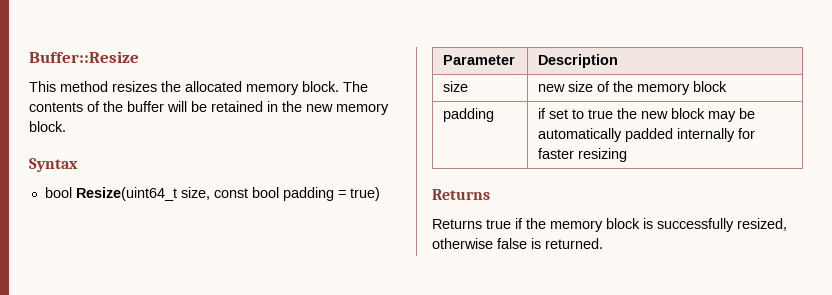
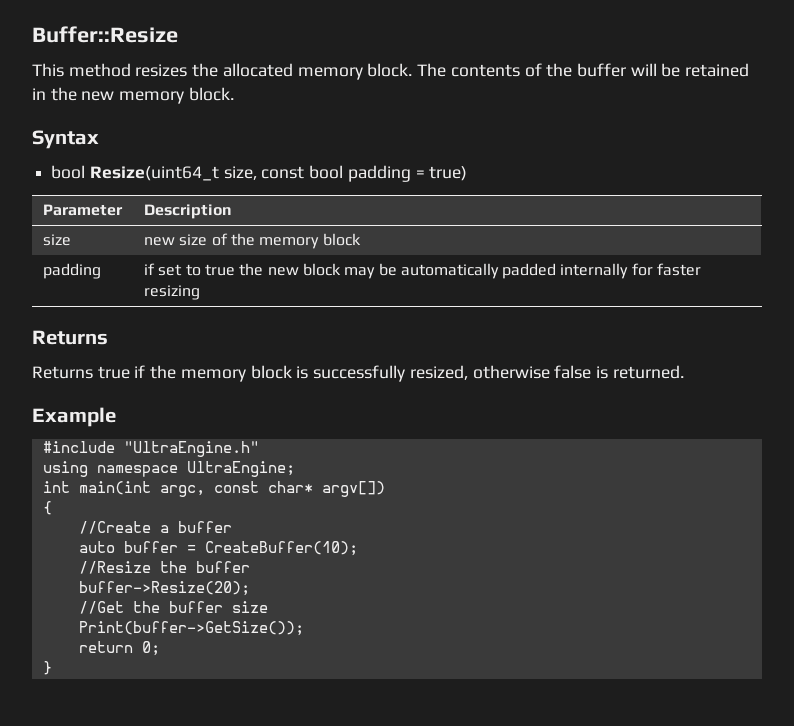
(603, 243) none -> [32,407,116,427] [42,441,259,457] [42,461,295,477] [42,481,385,497] [42,501,52,515] [78,521,232,534] [78,541,358,556] [78,561,250,574] [78,581,250,596] [78,601,268,614] [78,621,304,636] [78,641,160,656] [42,661,52,675] // Example // #include "UltraEngine.h" // using namespace UltraEngine; // int main(int argc, const char* argv[]) // { // //Create a buffer // auto buffer = CreateBuffer(10); // //Resize the buffer // buffer->Resize(20); // //Get the buffer size // Print(buffer->GetSize()); // return 0; // }

